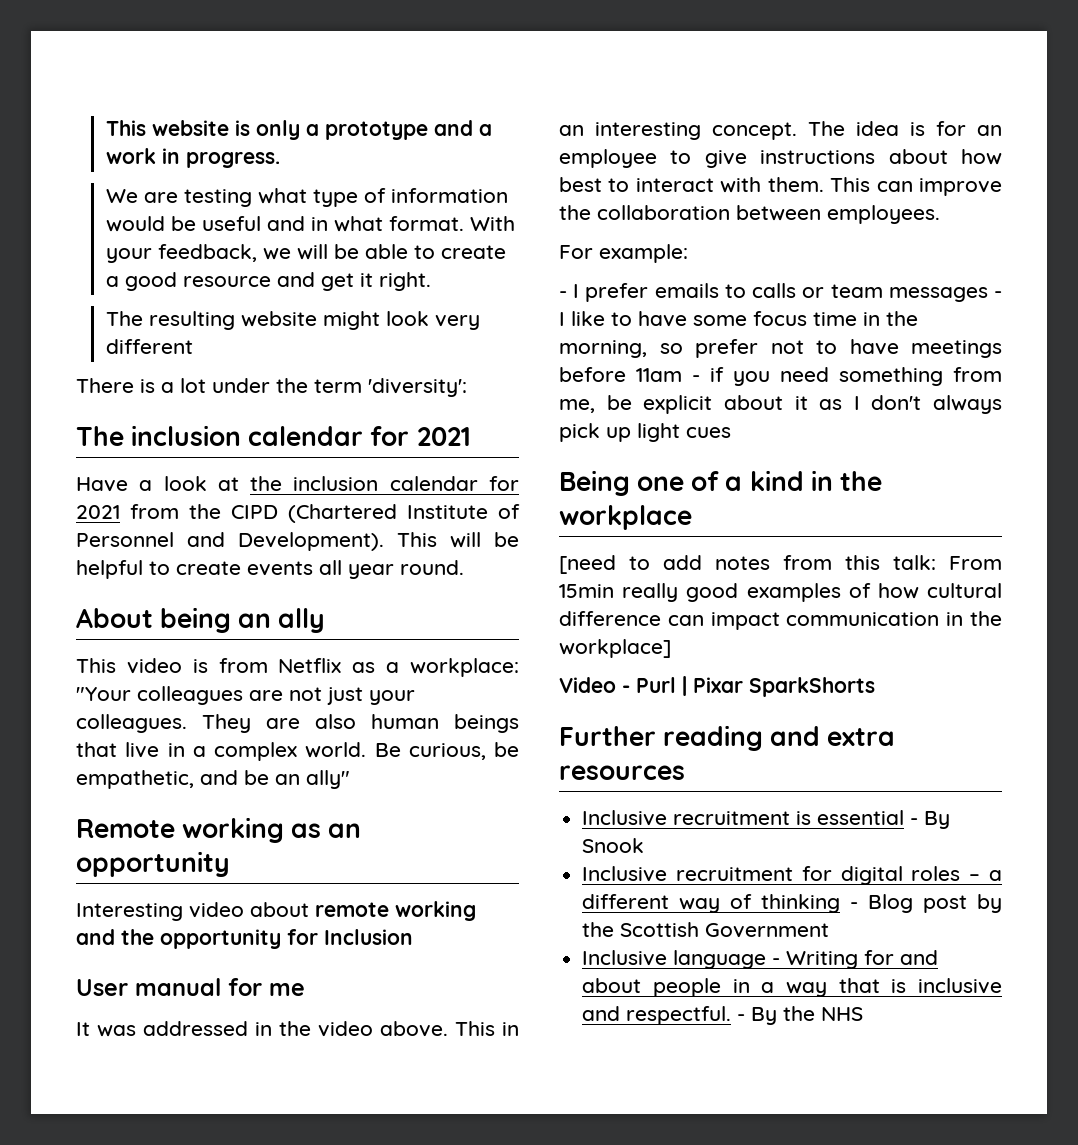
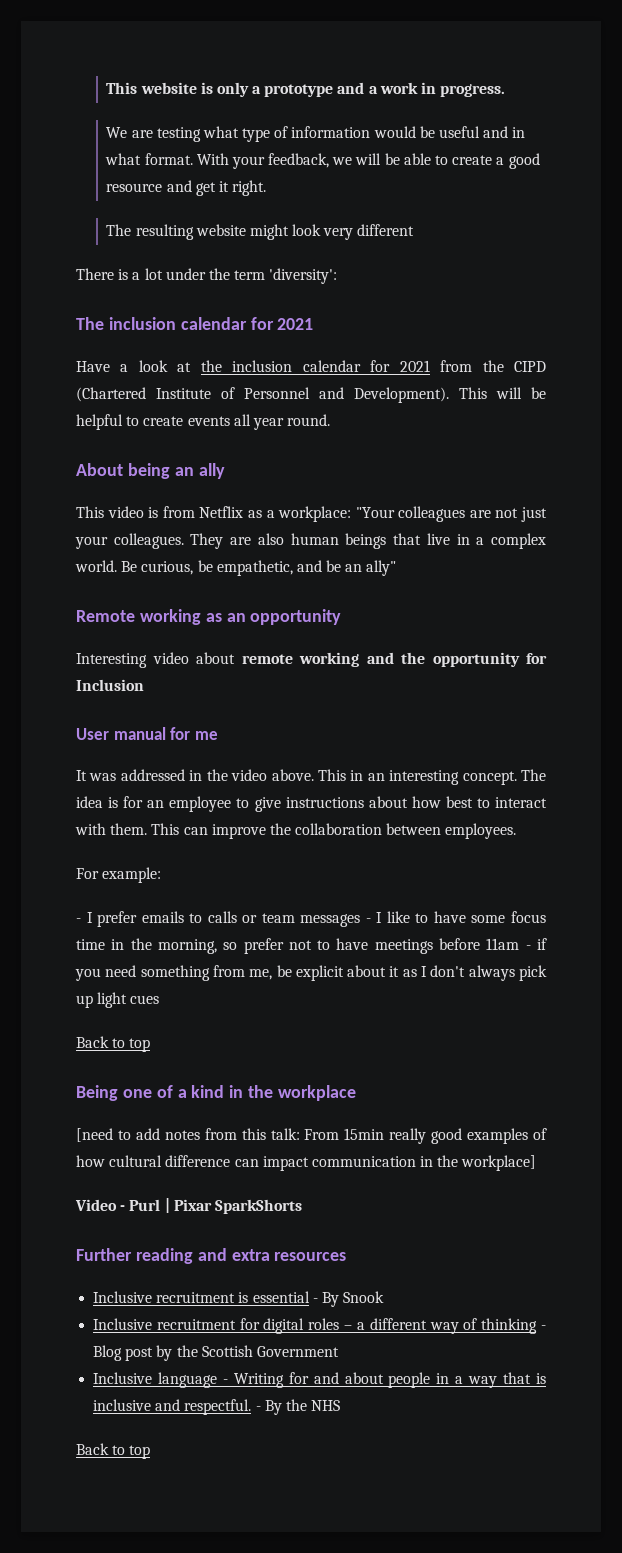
(731, 432) none -> [76,1036,151,1052] // Back to top
(864, 1014) none -> [76,1443,151,1459] // Back to top

